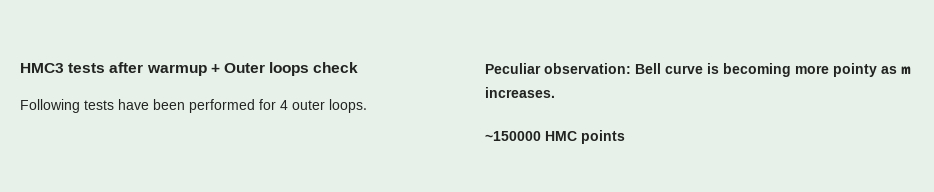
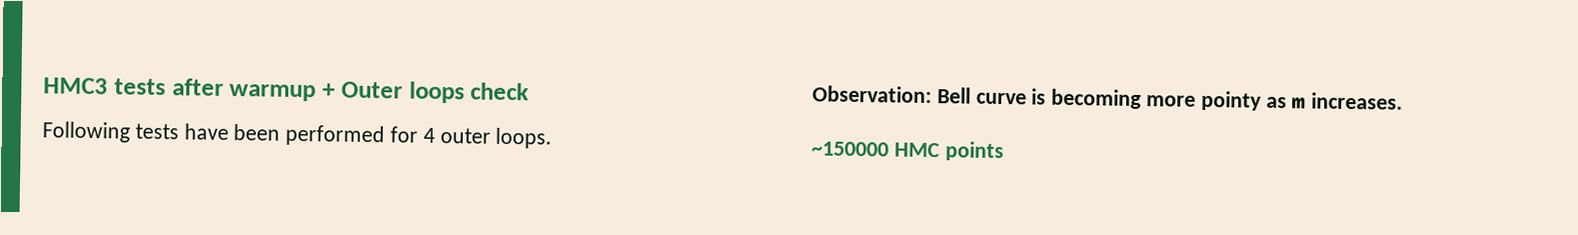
[485,63,631,74] Peculiar observation: -> [812,85,932,104] Observation:

